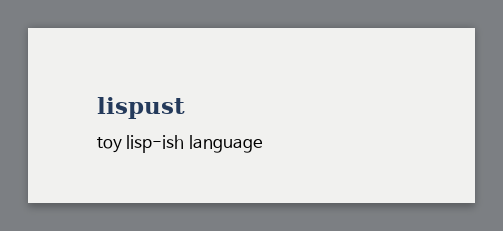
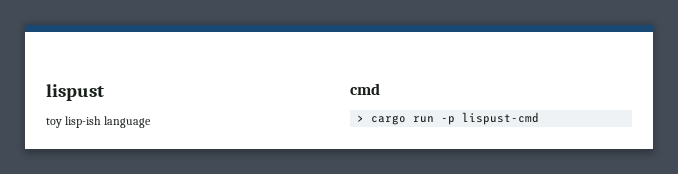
(263, 144) none -> [350,83,380,95] [357,112,540,125] // cmd // > cargo run -p lispust-cmd

